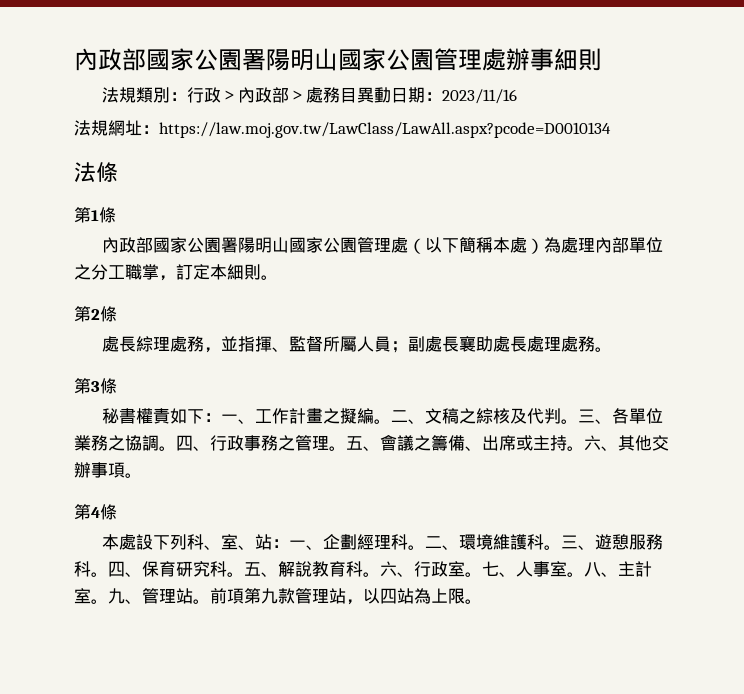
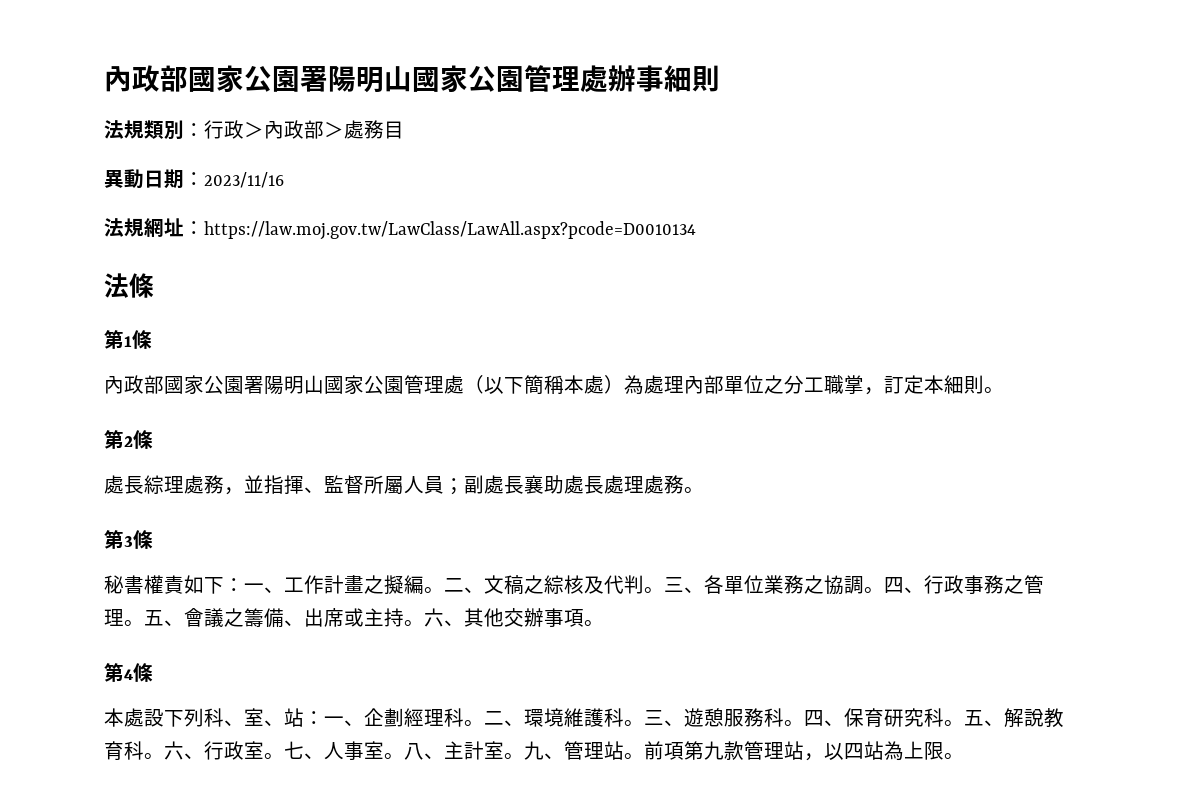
(357, 95) none -> (404, 130) //

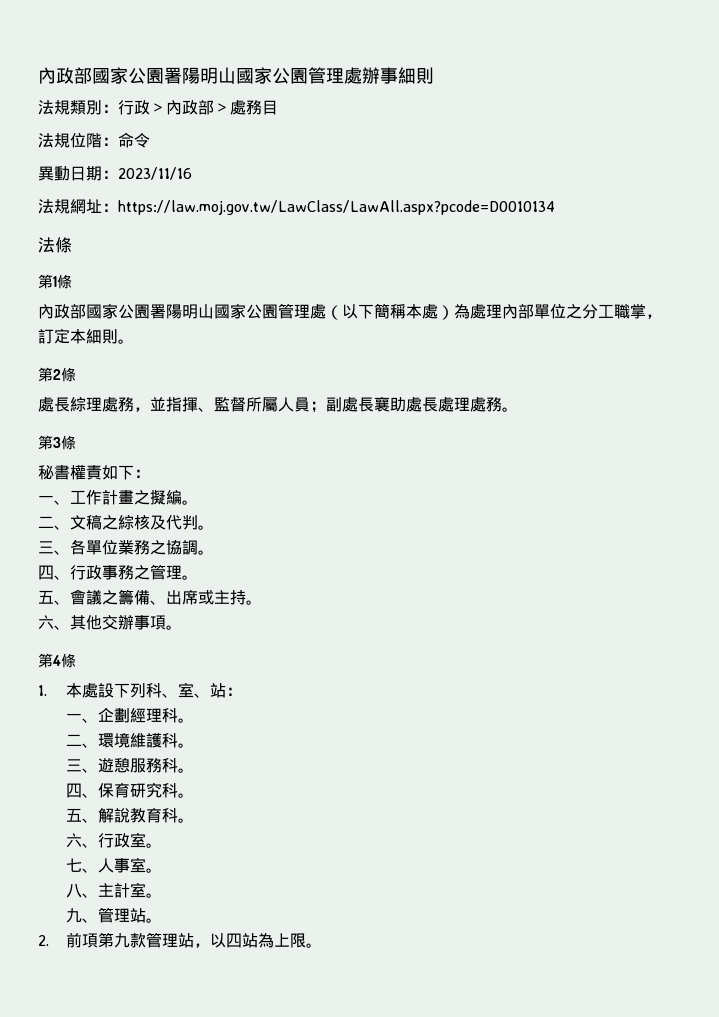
(404, 130) none -> [38,132,150,148] // 法規位階：命令
(244, 585) none -> (150, 473) //
(444, 590) none -> (198, 502) //
(664, 590) none -> (214, 527) //
(884, 590) none -> (214, 552) //
(144, 623) none -> (198, 577) //
(424, 623) none -> (262, 602) //
(153, 672) none -> [38,685,47,696] 1.
(324, 718) none -> (242, 691) //
(484, 723) none -> (194, 720) //
(644, 723) none -> (194, 745) //
(804, 723) none -> (194, 770) //
(964, 723) none -> (194, 795) //
(164, 756) none -> (194, 820) //
(284, 756) none -> (162, 845) //
(404, 756) none -> (162, 870) //
(524, 756) none -> (162, 895) //
(644, 756) none -> [38,935,49,946] // 2.

